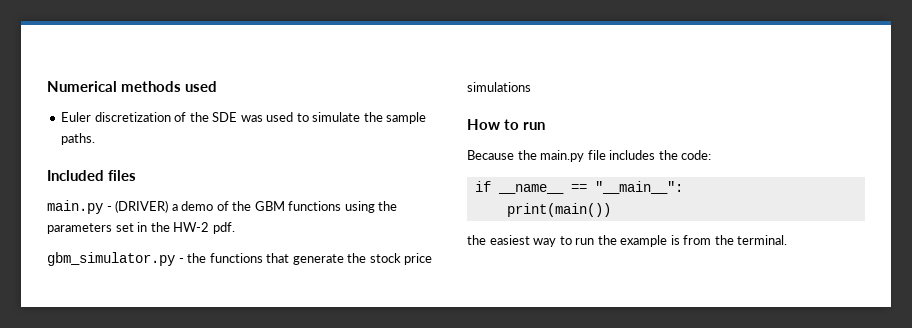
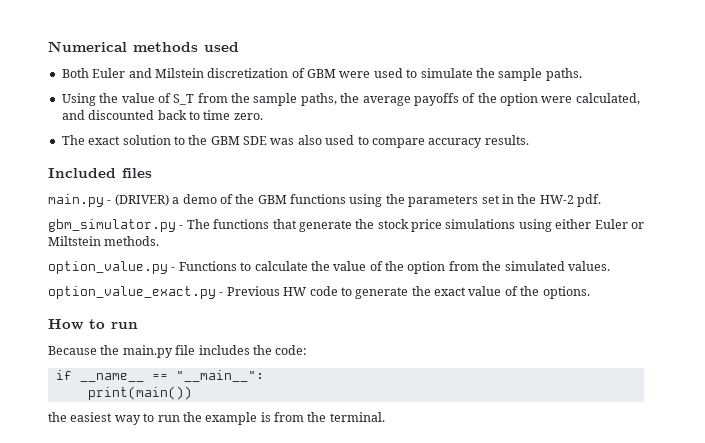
[61,112,263,122] Euler discretization of the SDE was -> [61,68,371,78] Both Euler and Milstein discretization of GBM were
(96, 139) none -> [61,93,640,106] [61,110,263,120] [61,135,529,148] // Using the value of S_T from the sample paths, the average payoffs of the option were calculated, and discounted back to time zero. // The exact solution to the GBM SDE was also used to compare accuracy results.
[187,253,207,263] the -> [186,219,210,229] The
(531, 87) none -> [518,219,644,232] [48,236,160,246] [48,261,610,274] [48,286,590,299] using either Euler or Miltstein methods. // option_value.py - Functions to calculate the value of the option from the simulated values. // option_value_exact.py - Previous HW code to generate the exact value of the options.

